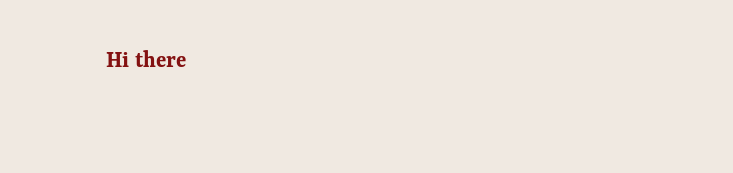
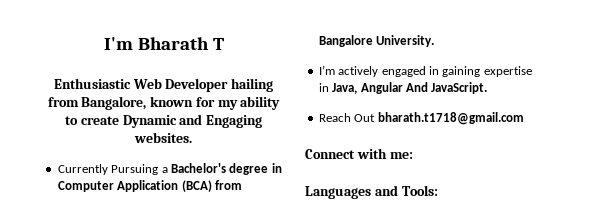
[106,50,187,67] Hi there -> [103,37,224,50] [53,78,274,92] [47,96,281,110] [64,114,263,128] [134,132,192,143] [57,163,282,175] [57,180,242,192] [318,35,435,47] [318,65,532,77] [318,82,488,94] [318,112,524,125] [305,148,413,159] [305,185,438,199] I'm Bharath T // Enthusiastic Web Developer hailing from Bangalore, known for my ability to create Dynamic and Engaging websites. // Currently Pursuing a Bachelor's degree in Computer Application (BCA) from Bangalore University. // I’m actively engaged in gaining expertise in Java, Angular And JavaScript. // Reach Out bharath.t1718@gmail.com // Connect with me: // Languages and Tools:

